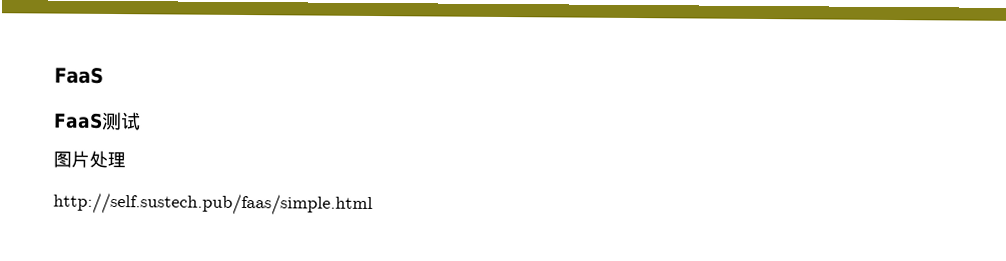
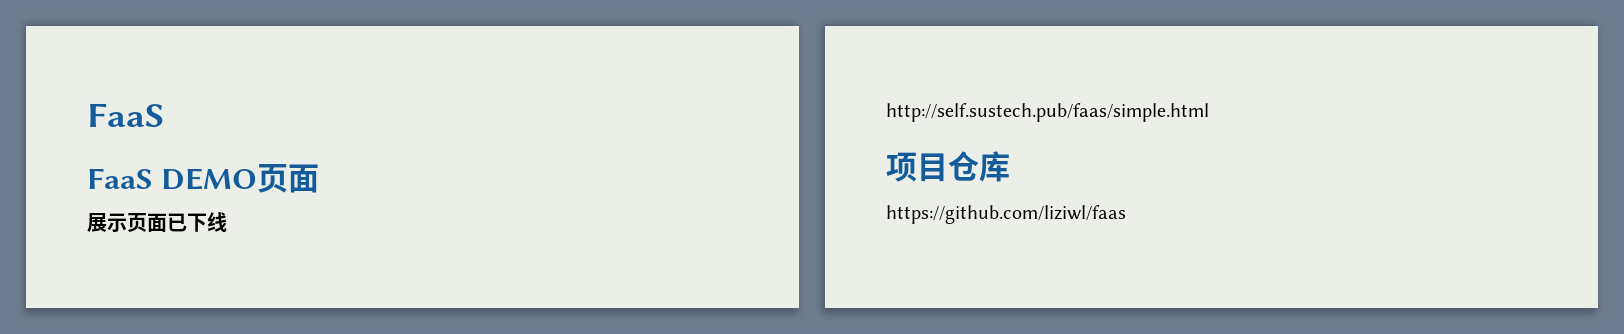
[100,111,141,131] [53,150,126,169] [53,192,373,216] 测试 // 图片处理 // http://self.sustech.pub/faas/simple.html -> [161,164,320,193] [87,212,227,232] [886,103,1209,122] [886,151,1010,182] [886,205,1126,224] DEMO页面 // 展示页面已下线 // http://self.sustech.pub/faas/simple.html // 项目仓库 // https://github.com/liziwl/faas

